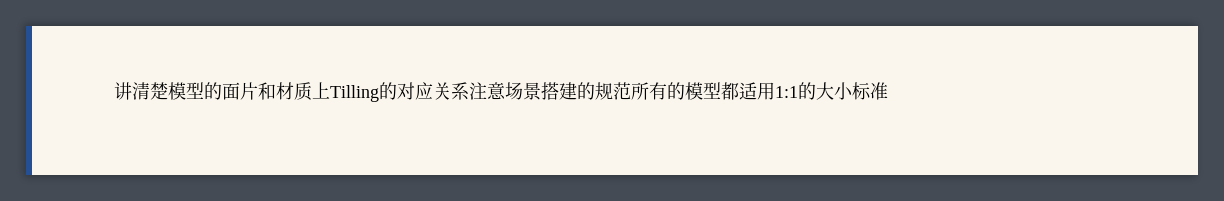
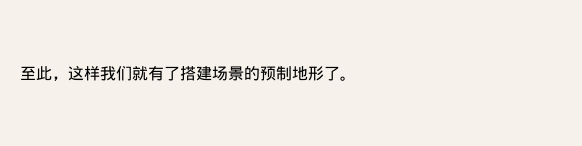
[114,82,888,102] 讲清楚模型的面片和材质上Tilling的对应关系注意场景搭建的规范所有的模型都适用1:1的大小标准 -> [20,66,356,81] 至此，这样我们就有了搭建场景的预制地形了。

